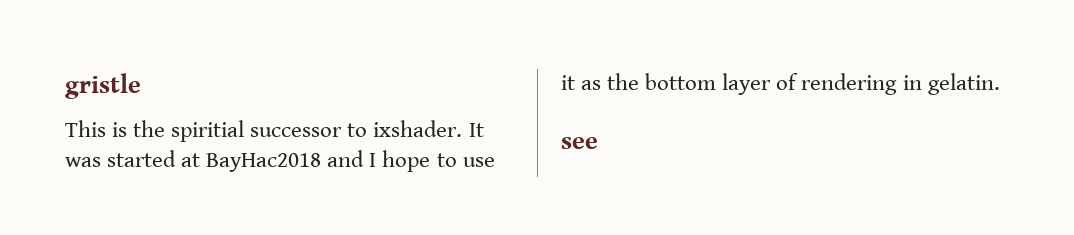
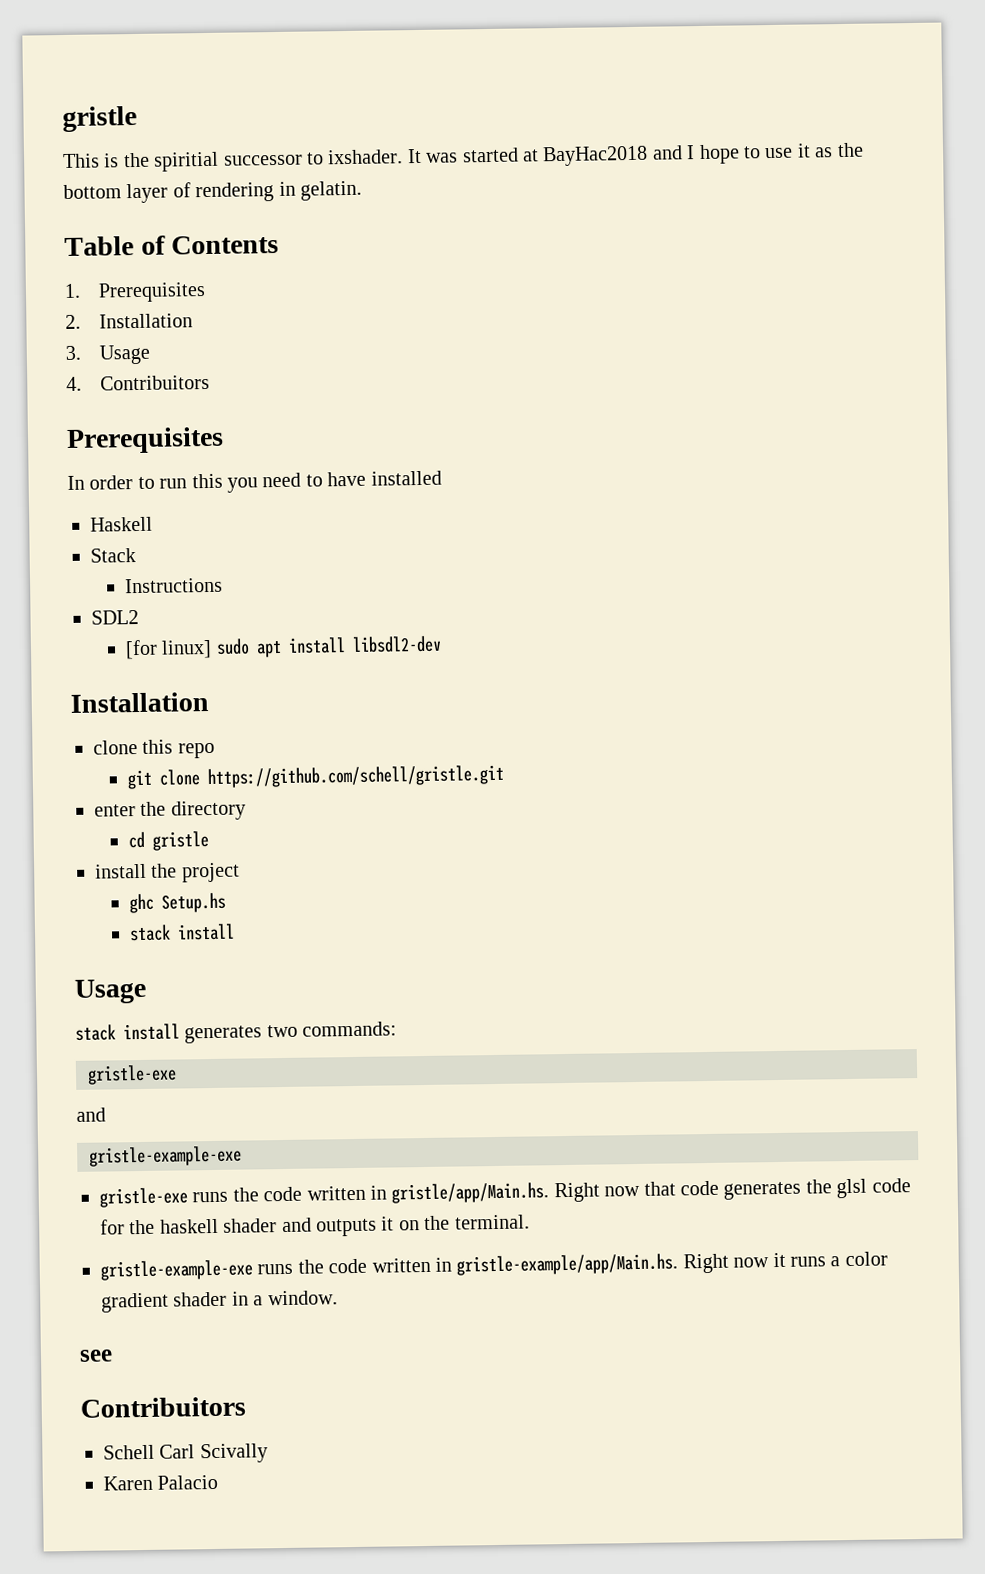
[561,137,598,149] see -> [64,234,280,256] [64,282,207,303] [65,313,194,329] [65,344,151,365] [66,374,211,391] [66,426,224,454] [67,470,442,493] [90,516,153,532] [90,548,136,563] [125,577,224,594] [91,609,139,625] [125,635,442,660] [70,692,209,713] [93,739,215,759] [127,764,505,790] [94,800,246,821] [128,831,210,851] [95,862,240,883] [129,892,227,914] [129,923,236,942] [74,978,147,1004] [75,1021,398,1044] [87,1064,177,1085] [76,1107,106,1122] [89,1145,242,1167] [99,1178,911,1208] [100,1214,530,1237] [100,1251,888,1281] [101,1290,338,1313] [79,1349,113,1362] [80,1396,246,1418] [103,1443,268,1464] [103,1474,219,1491] Table of Contents // 1. Prerequisites // 2. Installation // 3. Usage // 4. Contribuitors // Prerequisites // In order to run this you need to have installed // Haskell // Stack // Instructions // SDL2 // [for linux] sudo apt install libsdl2-dev // Installation // clone this repo // git clone https://github.com/schell/gristle.git // enter the directory // cd gristle // install the project // ghc Setup.hs // stack install // Usage // stack install generates two commands: // gristle-exe // and // gristle-example-exe // gristle-exe runs the code written in gristle/app/Main.hs. Right now that code generates the glsl code for the haskell shader and outputs it on the terminal. // gristle-example-exe runs the code written in gristle-example/app/Main.hs. Right now it runs a color gradient shader in a window. // see // Contribuitors // Schell Carl Scivally // Karen Palacio

